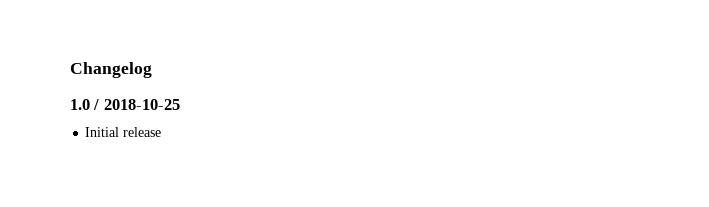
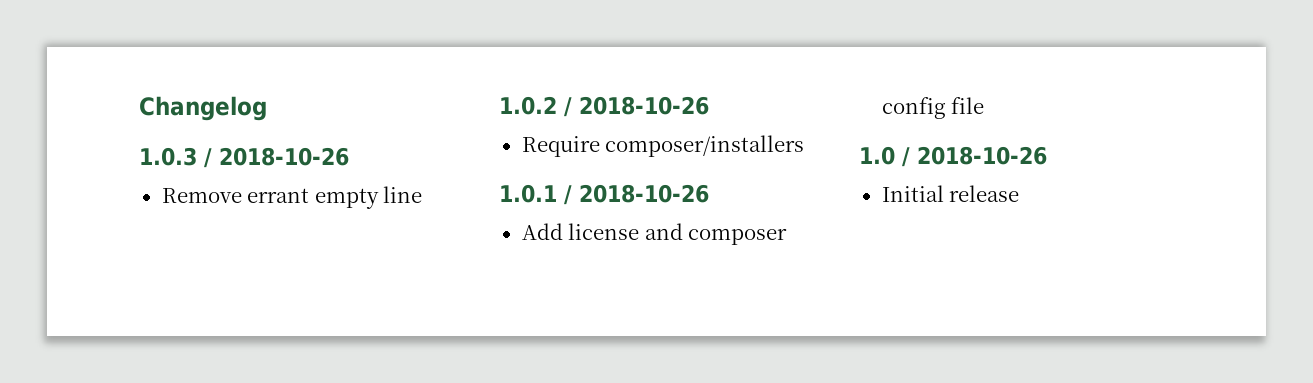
(152, 70) none -> [139,147,349,168] [161,186,423,209] [499,96,709,117] [521,135,805,157] [499,184,709,205] [521,223,788,245] [881,97,985,119] // 1.0.3 / 2018-10-26 // Remove errant empty line // 1.0.2 / 2018-10-26 // Require composer/installers // 1.0.1 / 2018-10-26 // Add license and composer config file
[103,99,180,110] 2018-10-25 -> [917,146,1047,165] 2018-10-26

